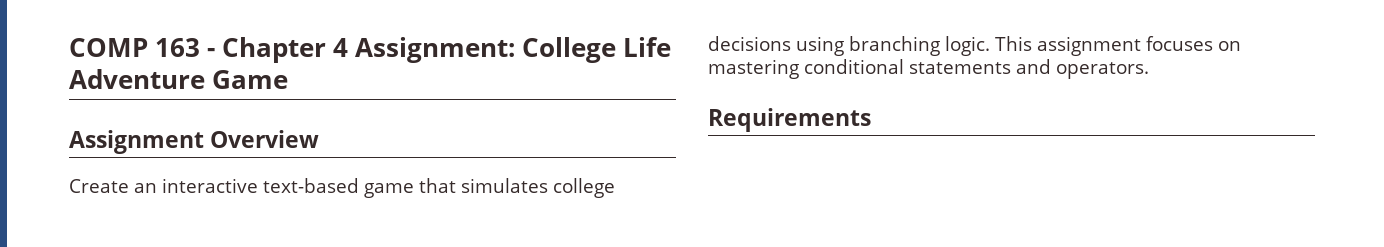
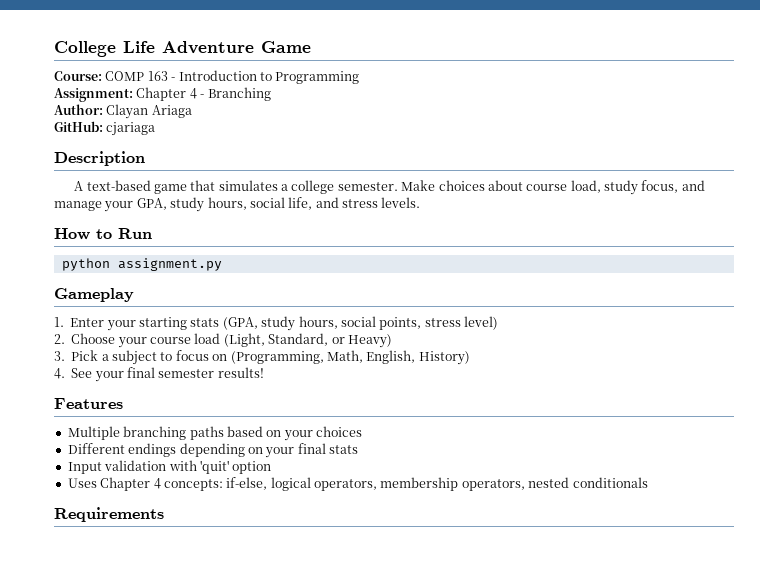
[69,37,672,63] [69,69,289,89] [69,130,320,154] [69,178,615,198] [708,36,1241,56] [708,59,1149,79] COMP 163 - Chapter 4 Assignment: College Life Adventure Game // Assignment Overview // Create an interactive text-based game that simulates college decisions using branching logic. This assignment focuses on mastering conditional statements and operators. -> [54,41,311,57] [54,70,360,84] [54,87,271,102] [54,104,192,119] [54,121,156,136] [54,151,145,166] [74,180,705,195] [54,197,421,212] [54,228,152,240] [61,258,222,271] [54,288,134,302] [54,316,498,331] [54,333,392,348] [54,350,470,365] [54,367,264,382] [54,398,123,409] [67,426,362,441] [67,443,358,458] [67,460,272,474] [67,477,648,491] College Life Adventure Game // Course: COMP 163 - Introduction to Programming // Assignment: Chapter 4 - Branching // Author: Clayan Ariaga // GitHub: cjariaga // Description // A text-based game that simulates a college semester. Make choices about course load, study focus, and manage your GPA, study hours, social life, and stress levels. // How to Run // python assignment.py // Gameplay // 1. Enter your starting stats (GPA, study hours, social points, stress level) // 2. Choose your course load (Light, Standard, or Heavy) // 3. Pick a subject to focus on (Programming, Math, English, History) // 4. See your final semester results! // Features // Multiple branching paths based on your choices // Different endings depending on your final stats // Input validation with 'quit' option // Uses Chapter 4 concepts: if-else, logical operators, membership operators, nested conditionals

